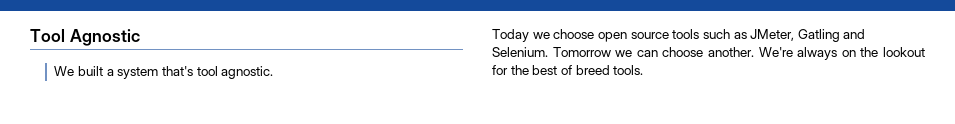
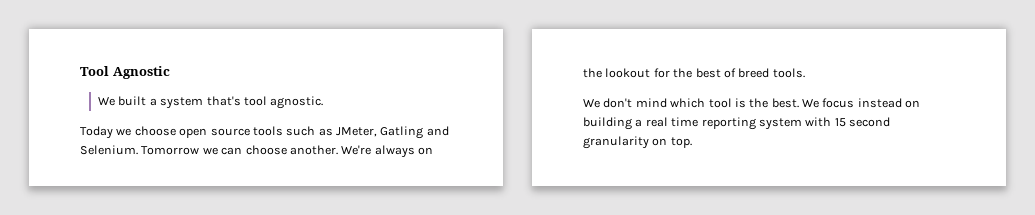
(644, 70) none -> [583,98,921,108] [583,117,890,130] [583,136,692,149] // We don't mind which tool is the best. We focus instead on building a real time reporting system with 15 second granularity on top.

